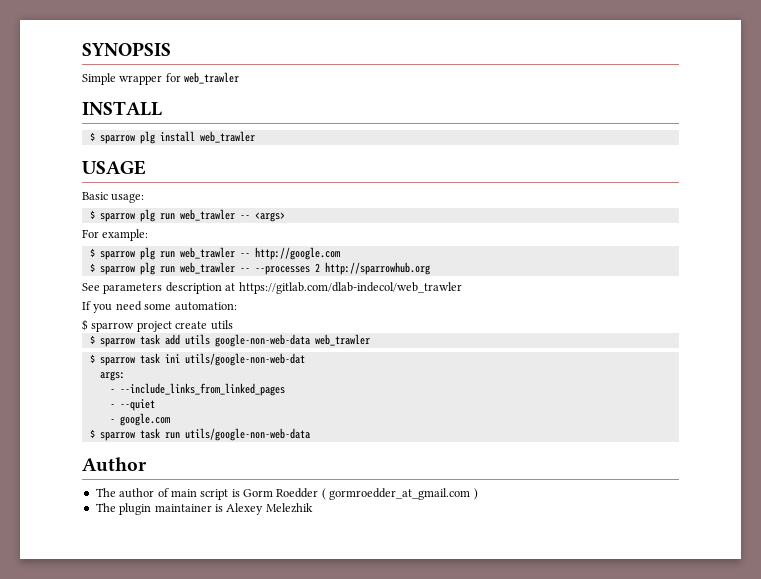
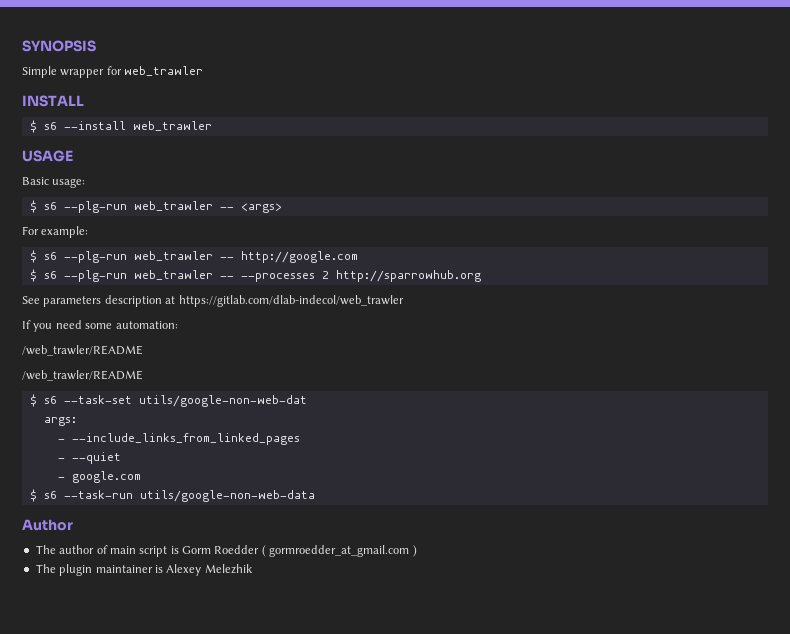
[99,131,195,144] sparrow plg install -> [43,121,126,130] s6 --install
[99,209,175,222] sparrow plg run -> [43,201,127,213] s6 --plg-run
[99,247,175,260] sparrow plg run -> [43,251,127,263] s6 --plg-run
[99,262,175,275] sparrow plg run -> [43,270,127,282] s6 --plg-run
[82,319,233,332] [89,334,370,347] [89,353,180,366] $ sparrow project create utils // $ sparrow task add utils google-non-web-data web_trawler // $ sparrow task ini -> [22,345,143,356] [22,370,143,381] [29,394,132,407] /web_trawler/README // /web_trawler/README // $ s6 --task-set
[99,428,180,441] sparrow task run -> [43,490,133,499] s6 --task-run

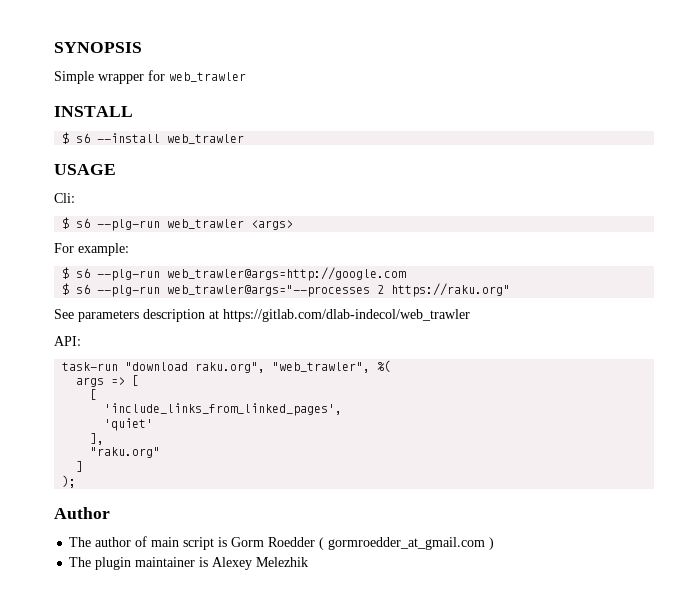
[22,177,86,188] [29,200,234,213] Basic usage: // $ s6 --plg-run web_trawler -- -> [54,193,75,203] [62,217,245,231] Cli: // $ s6 --plg-run web_trawler
[133,251,358,263] [29,269,481,282] web_trawler -- http://google.com // $ s6 --plg-run web_trawler -- --processes 2 http://sparrowhub.org -> [167,267,407,281] [62,283,511,297] web_trawler@args=http://google.com // $ s6 --plg-run web_trawler@args="--processes 2 https://raku.org"
[22,320,178,332] [22,345,143,356] [22,370,143,381] [29,394,307,407] [43,417,77,426] [57,433,300,445] [57,452,121,464] [57,471,141,483] [29,489,315,502] If you need some automation: // /web_trawler/README // /web_trawler/README // $ s6 --task-set utils/google-non-web-dat // args: // - --include_links_from_linked_pages // - --quiet // - google.com // $ s6 --task-run utils/google-non-web-data -> [54,336,81,346] [62,360,392,373] [76,375,140,387] [90,389,98,400] [104,403,343,416] [104,418,154,431] [90,433,105,445] [90,447,161,458] [76,461,84,472] [62,475,77,488] API: // task-run "download raku.org", "web_trawler", %( // args => [ // [ // 'include_links_from_linked_pages', // 'quiet' // ], // "raku.org" // ] // );

